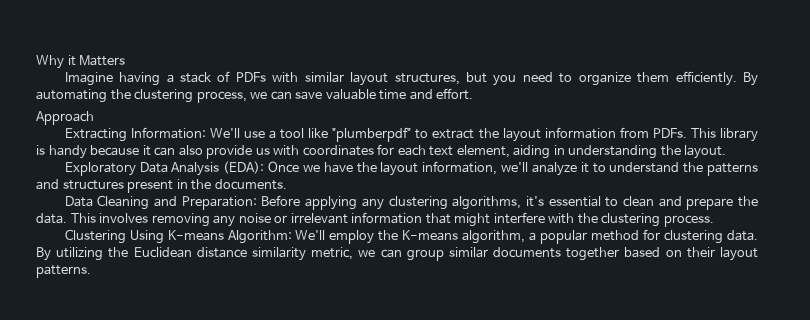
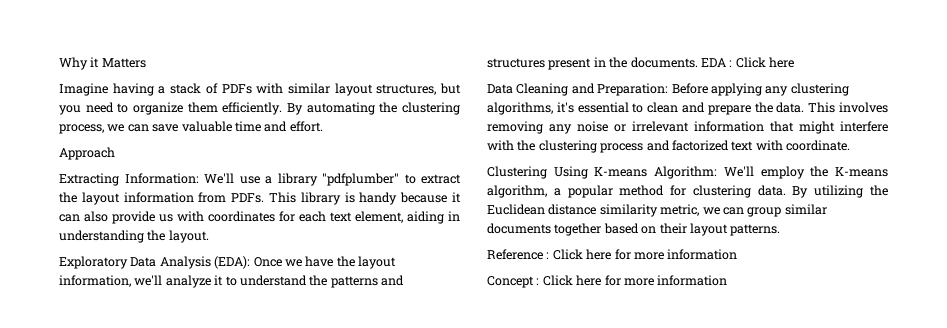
[280,127,412,142] tool like "plumberpdf" -> [277,173,399,186] library "pdfplumber"
(287, 184) none -> [700,57,794,68] EDA : Click here
[663,215,714,227] process. -> [600,140,850,153] process and factorized text with coordinate.
(91, 271) none -> [487,249,738,260] [487,275,728,288] // Reference : Click here for more information // Concept : Click here for more information

